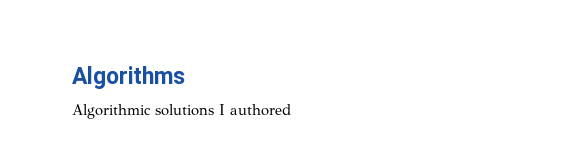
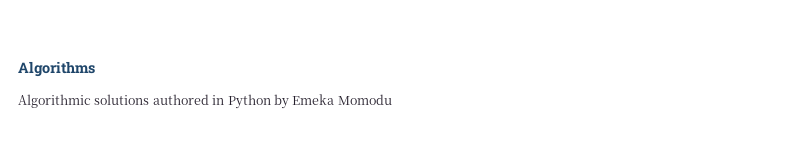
[219,104,291,116] I authored -> [152,94,392,109] authored in Python by Emeka Momodu

